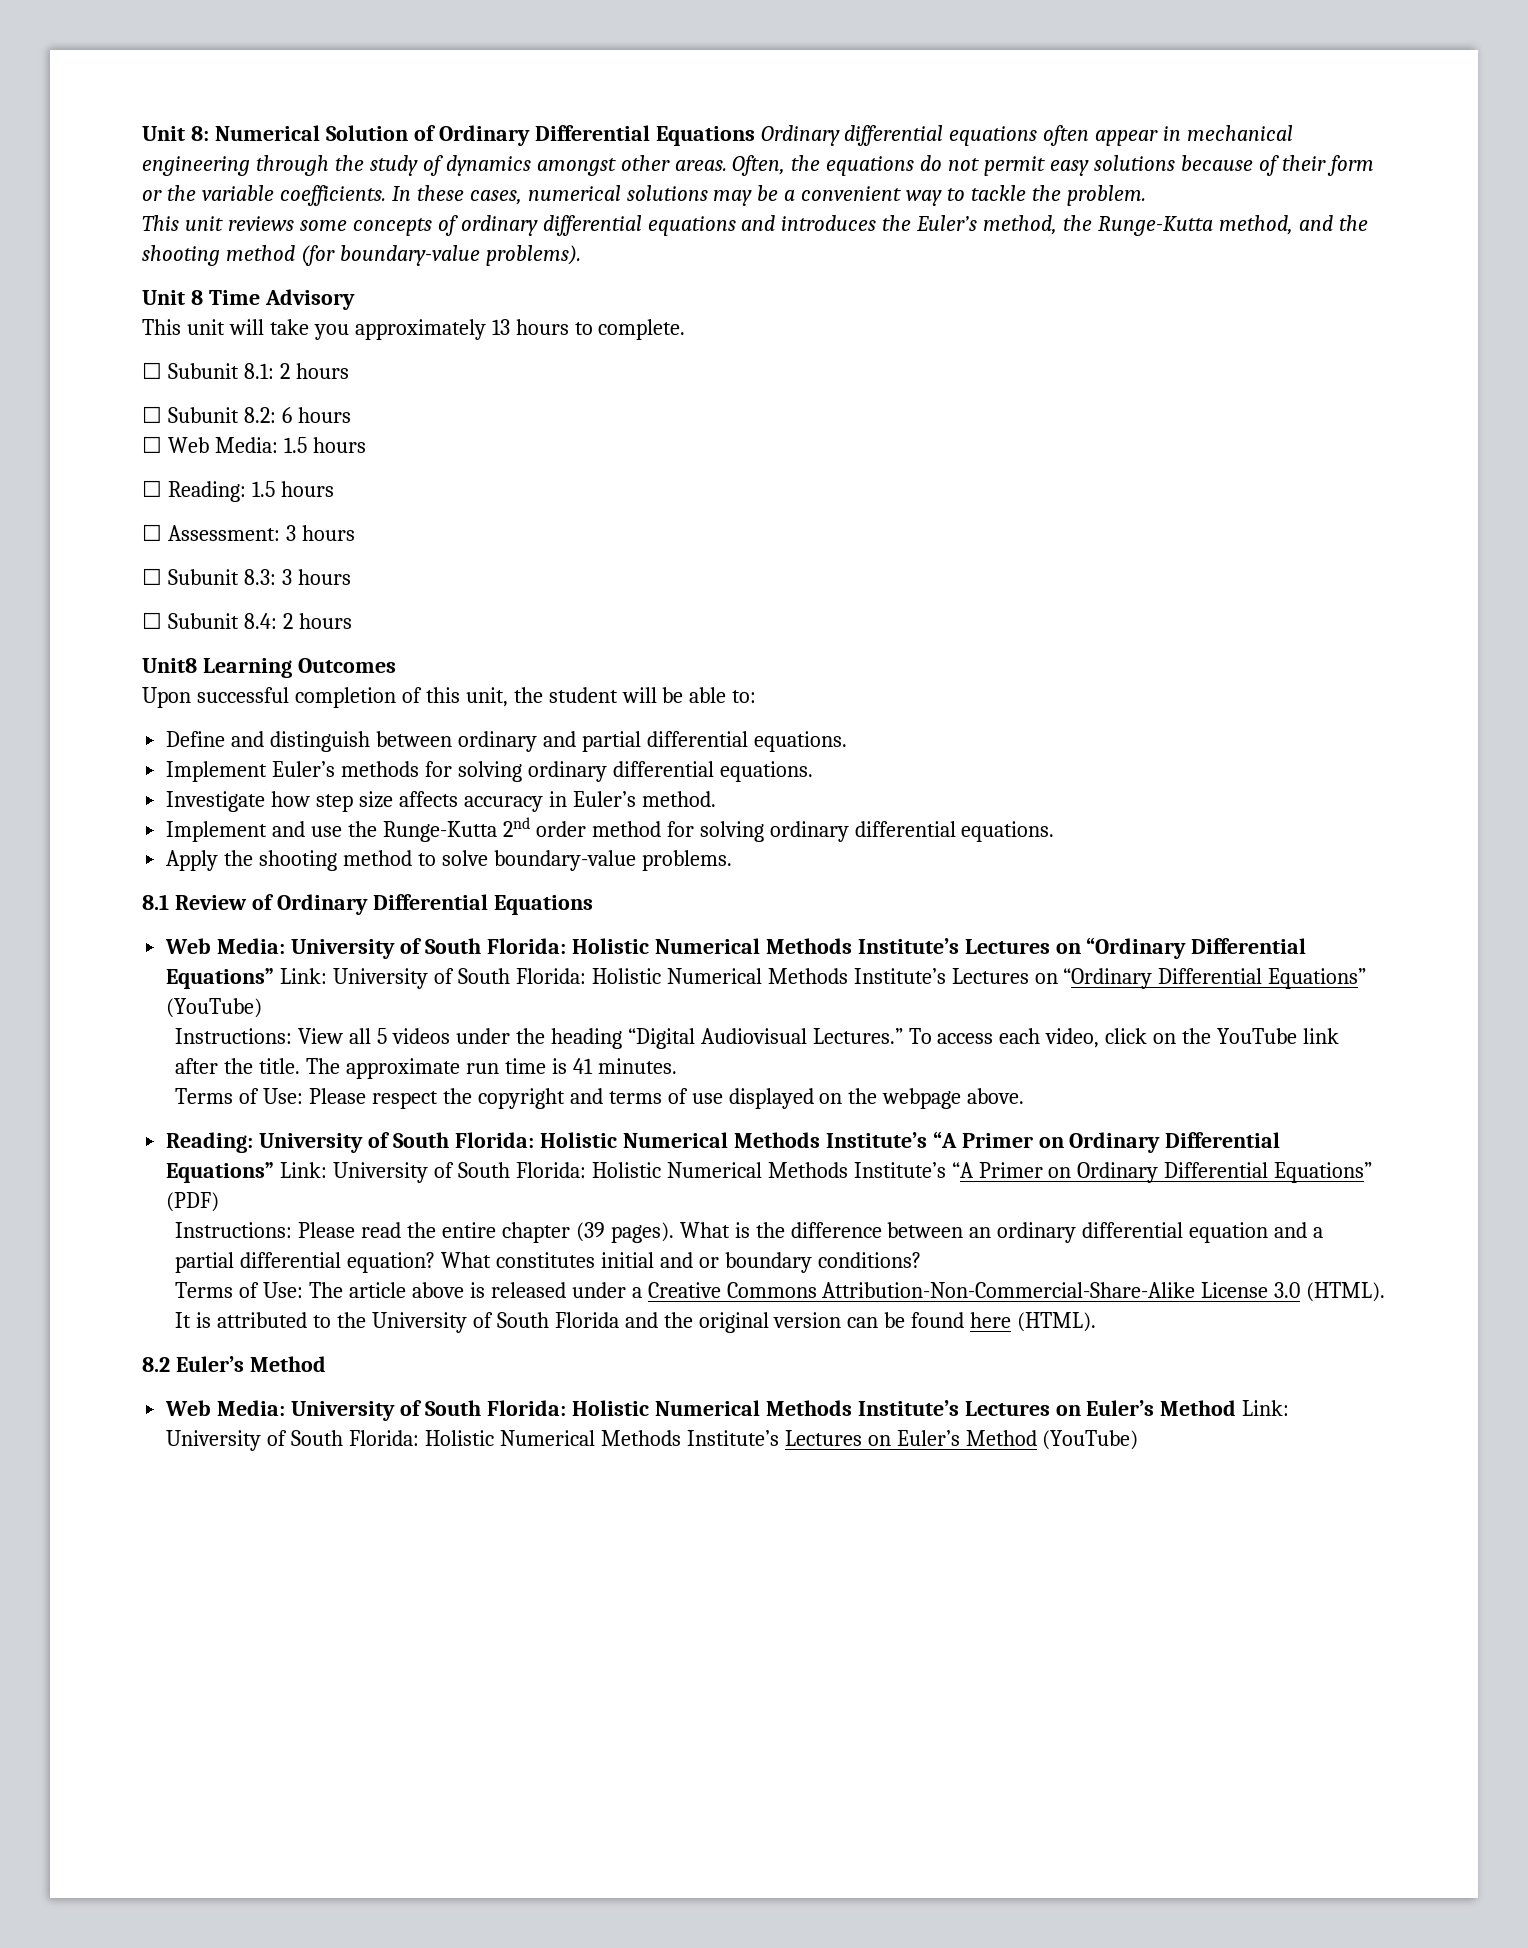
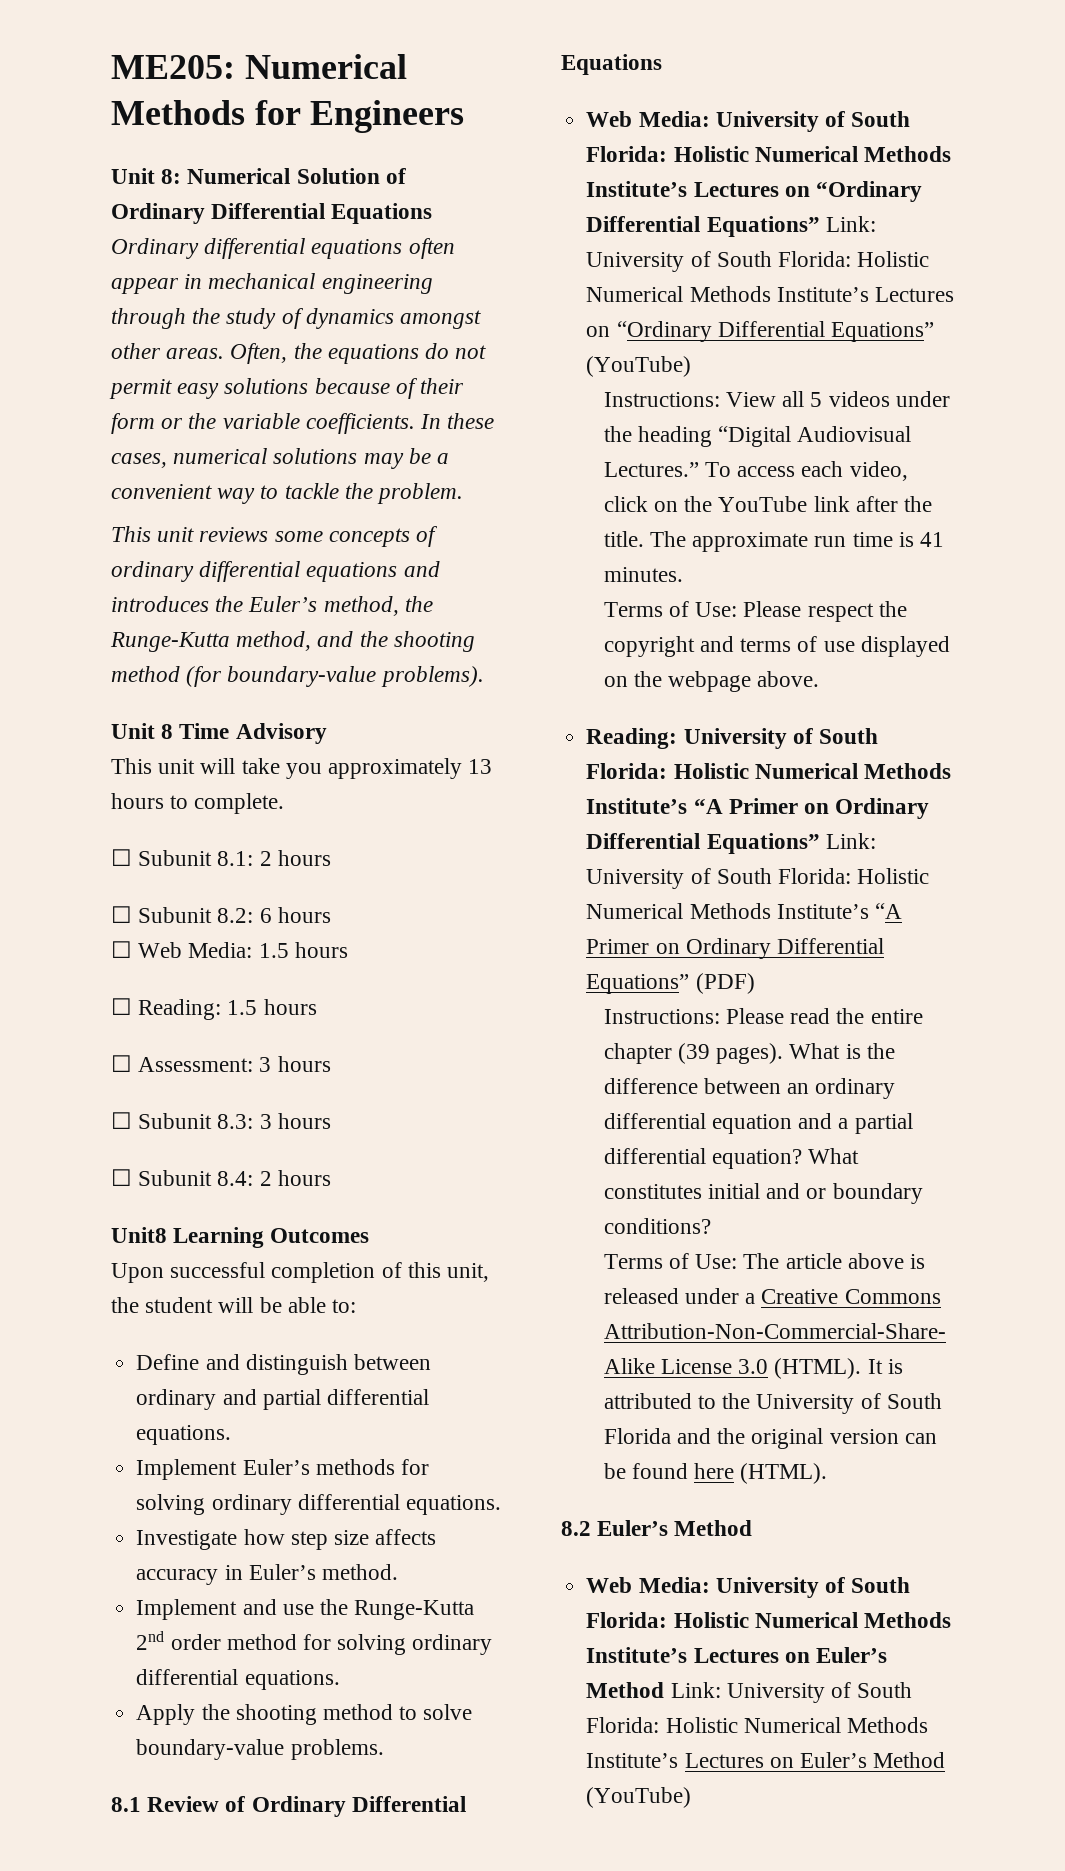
(142, 133) none -> [111,54,407,79] [111,100,465,133] ME205: Numerical Methods for Engineers //

